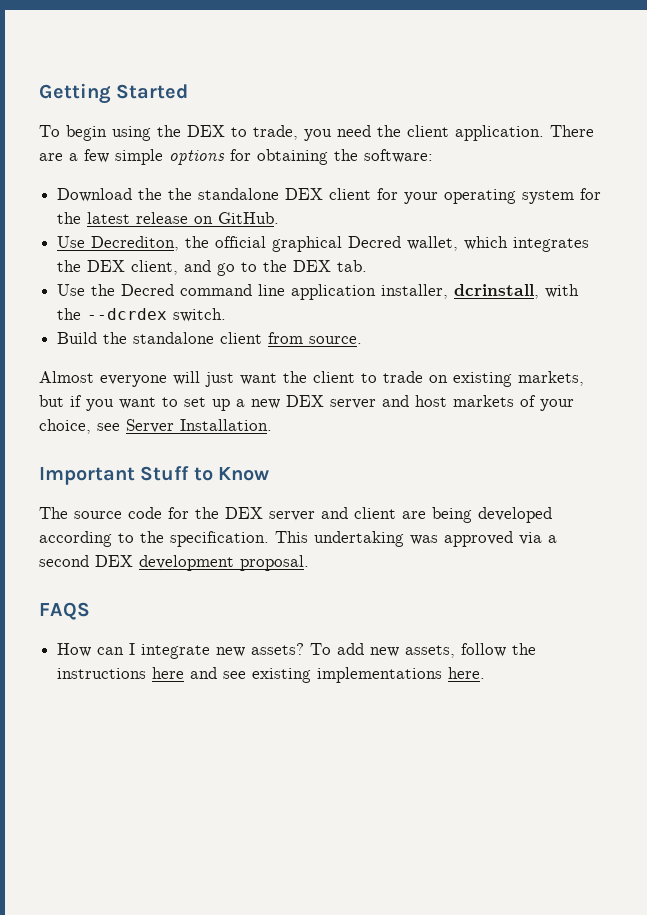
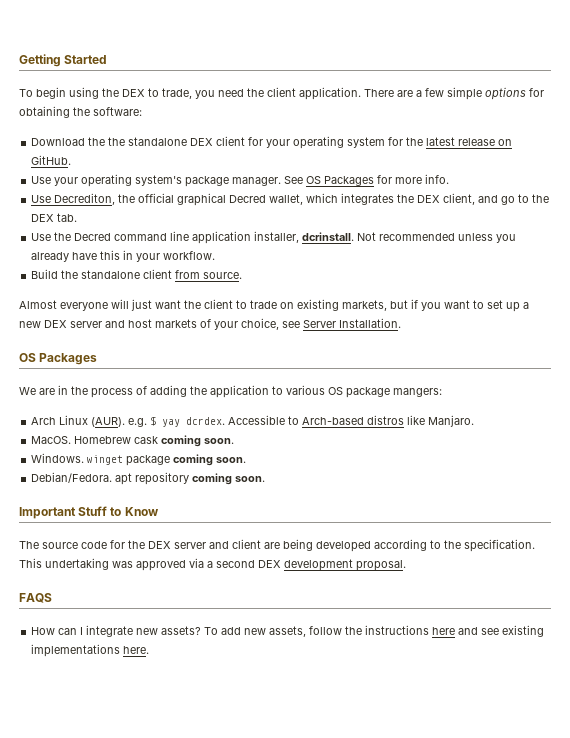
(280, 218) none -> [31,174,450,187] // Use your operating system's package manager. See OS Packages for more info.
[454,284,580,299] [57,308,227,322] dcrinstall, with the --dcrdex switch. -> [302,232,517,243] [31,250,216,262] dcrinstall. Not recommended unless you already have this in your workflow.
(272, 425) none -> [19,353,98,365] [19,385,442,398] [31,415,475,427] [31,435,235,447] [31,453,247,466] [31,472,266,485] // OS Packages // We are in the process of adding the application to various OS package mangers: // Arch Linux (AUR). e.g. $ yay dcrdex. Accessible to Arch-based distros like Manjaro. // MacOS. Homebrew cask coming soon. // Windows. winget package coming soon. // Debian/Fedora. apt repository coming soon.

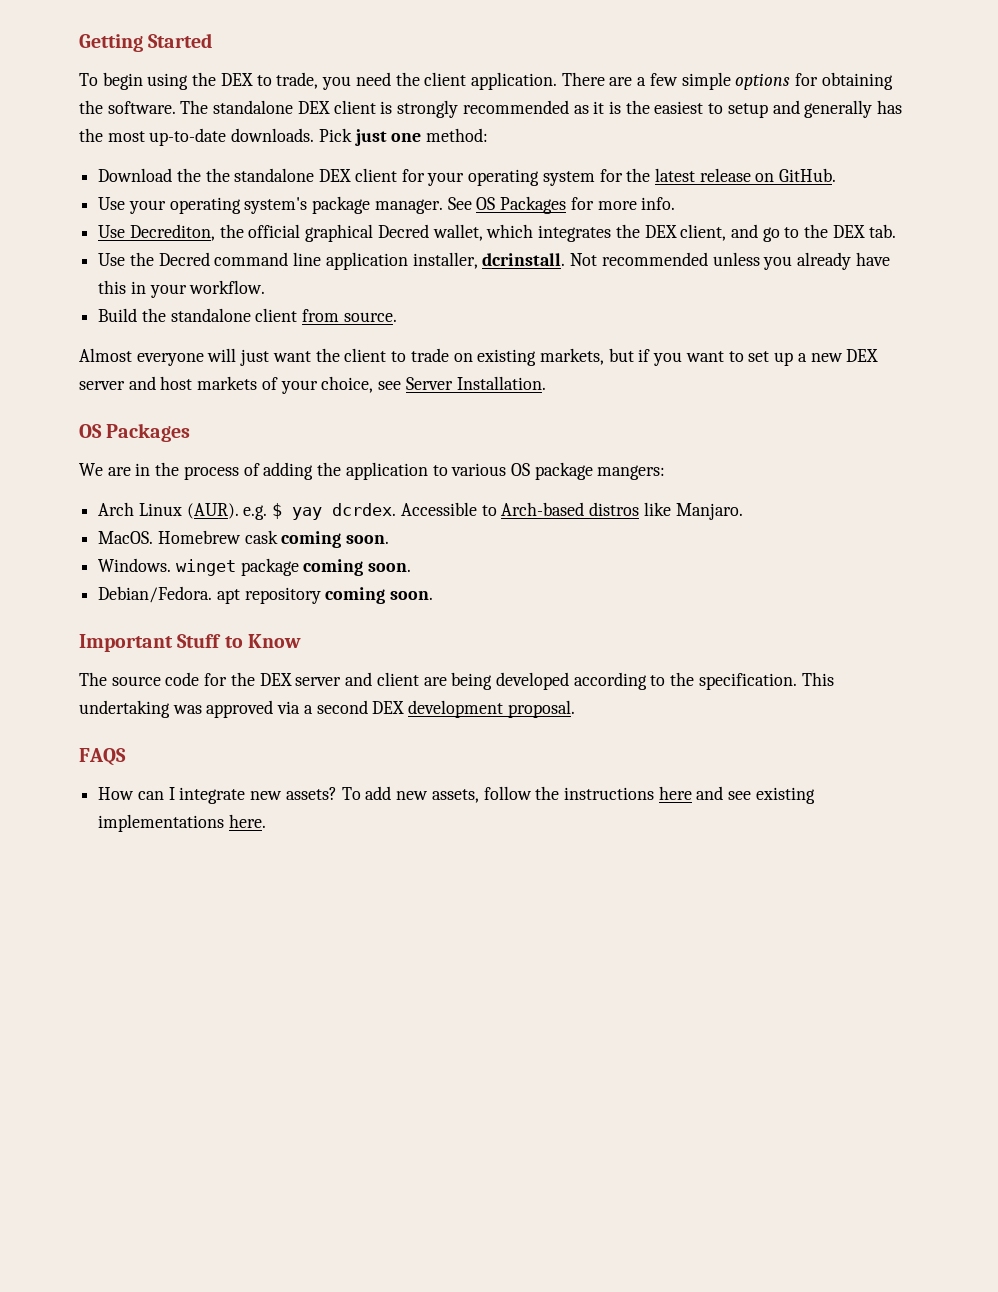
[93,107,142,116] software: -> [107,100,903,118] [79,128,489,146] software. The standalone DEX client is strongly recommended as it is the easiest to setup and generally has the most up-to-date downloads. Pick just one method:

